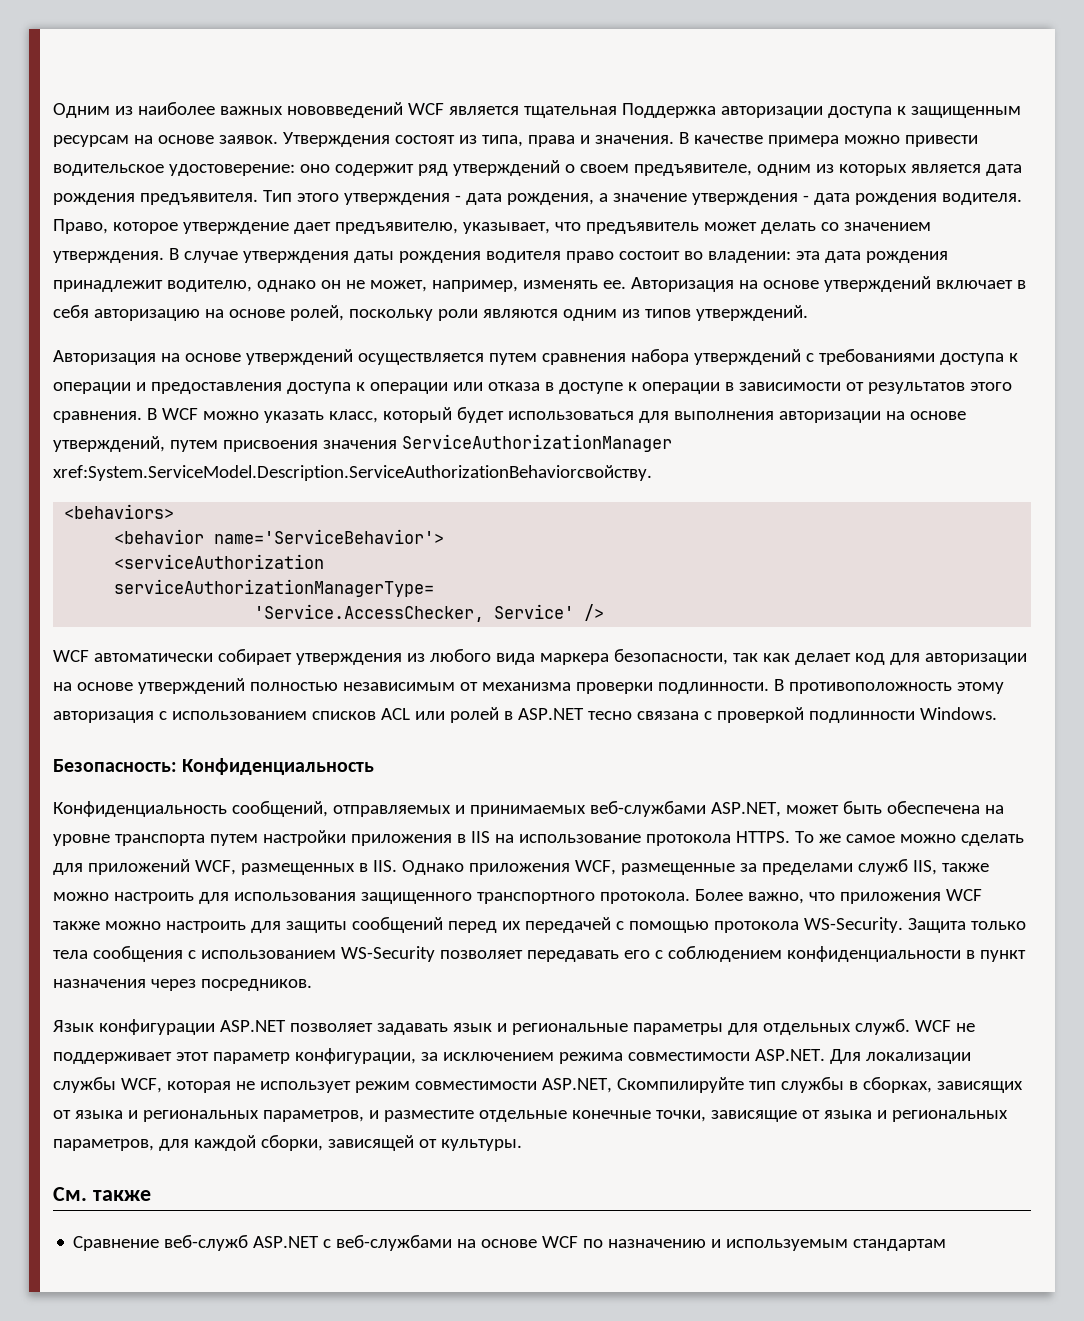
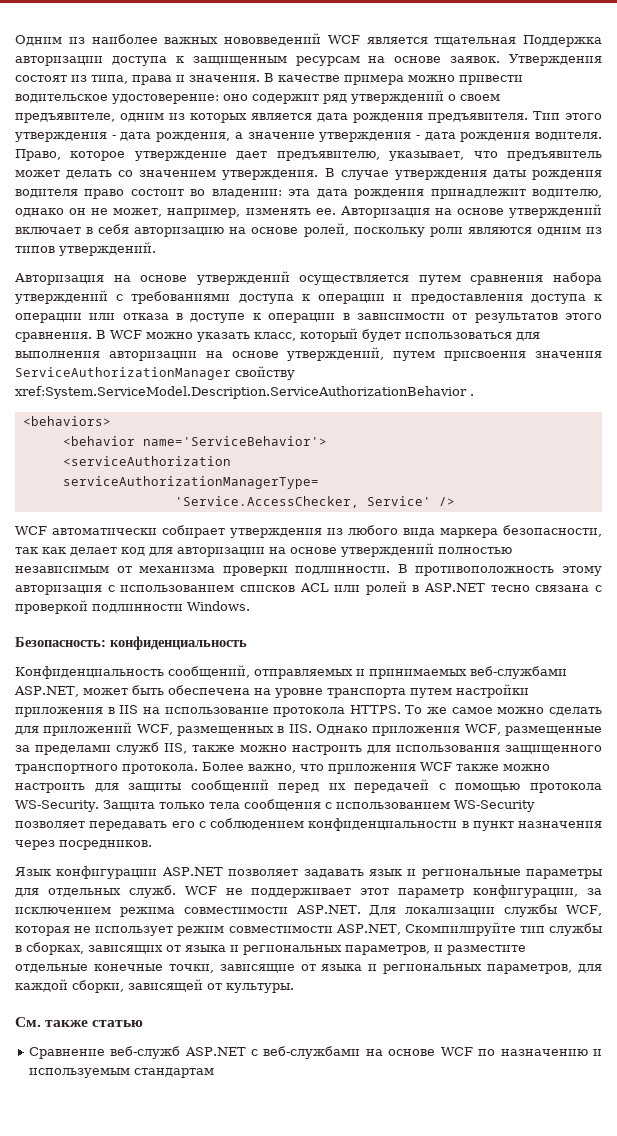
[53,465,652,481] xref:System.ServiceModel.Description.ServiceAuthorizationBehaviorсвойству. -> [235,366,295,380] [15,386,474,399] свойству xref:System.ServiceModel.Description.ServiceAuthorizationBehavior .
[182,758,375,775] Конфиденциальность -> [110,636,247,650] конфиденциальность
(151, 1195) none -> [92,1020,144,1027] статью

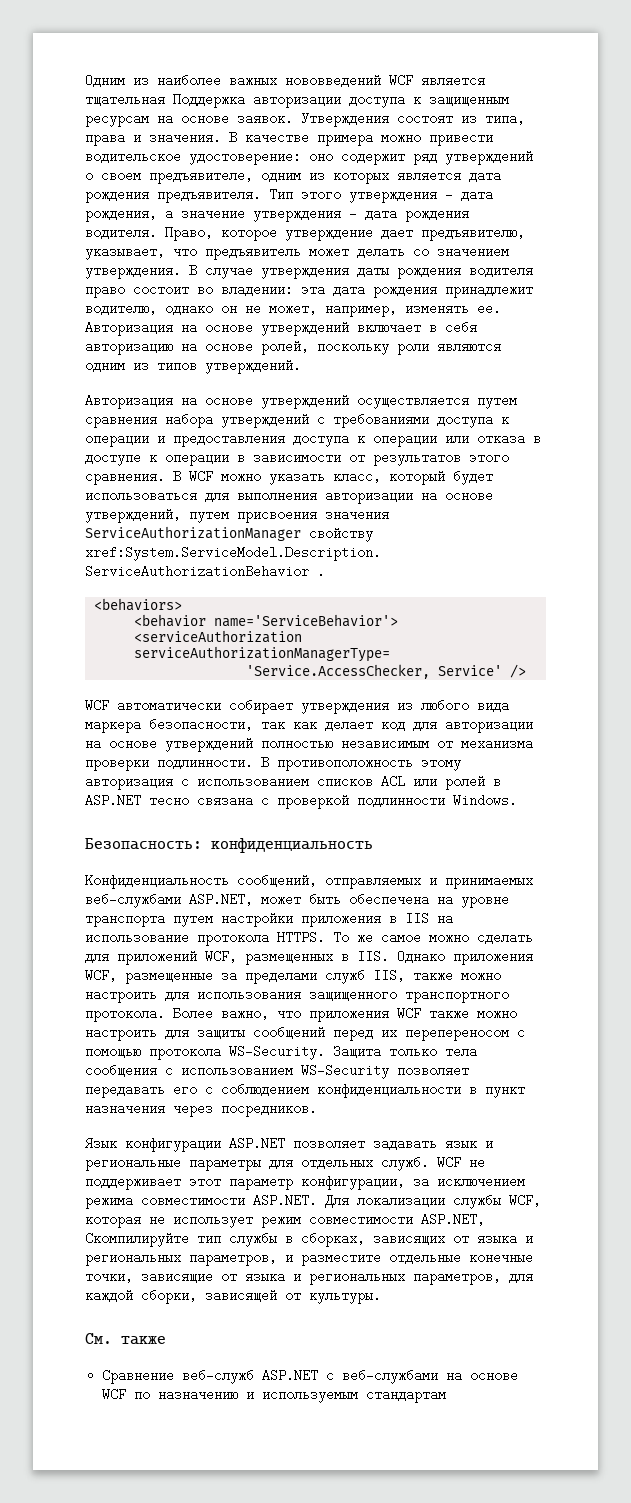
[354,779,430,793] передачей -> [405,1024,509,1041] перепереносом
[92,1020,144,1027] статью -> (166, 1340) none

